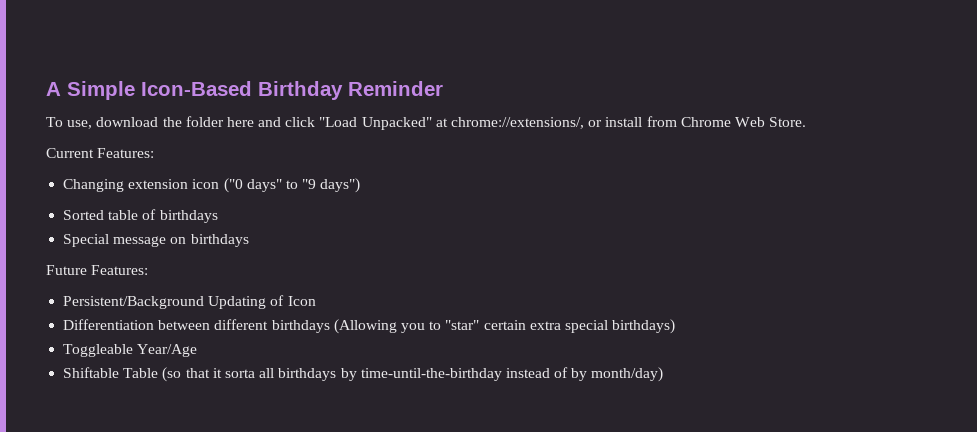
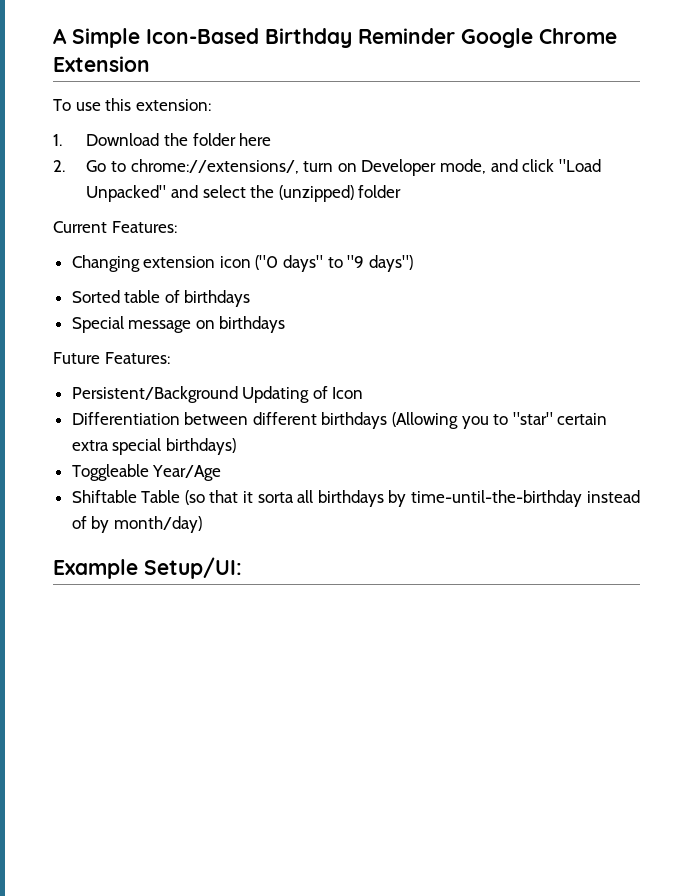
[46,116,807,130] // To use, download the folder here and click "Load Unpacked" at chrome://extensions/, or install from Chrome Web Store. -> [461,28,617,48] [53,56,150,72] [53,98,211,111] [53,133,272,146] [53,159,601,176] [86,185,402,202] Google Chrome Extension // To use this extension: // 1. Download the folder here // 2. Go to chrome://extensions/, turn on Developer mode, and click "Load Unpacked" and select the (unzipped) folder
(664, 374) none -> [53,557,242,579] // Example Setup/UI:

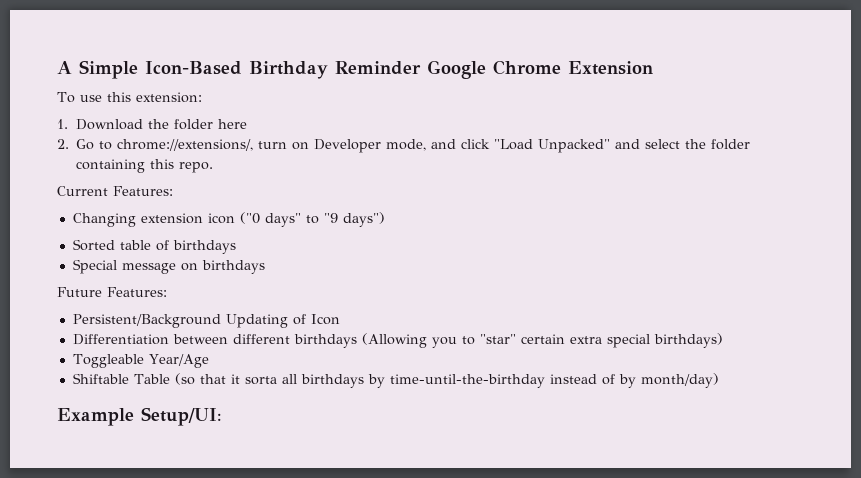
[278,185,402,202] (unzipped) folder -> [711,139,751,150] [76,159,214,173] folder containing this repo.

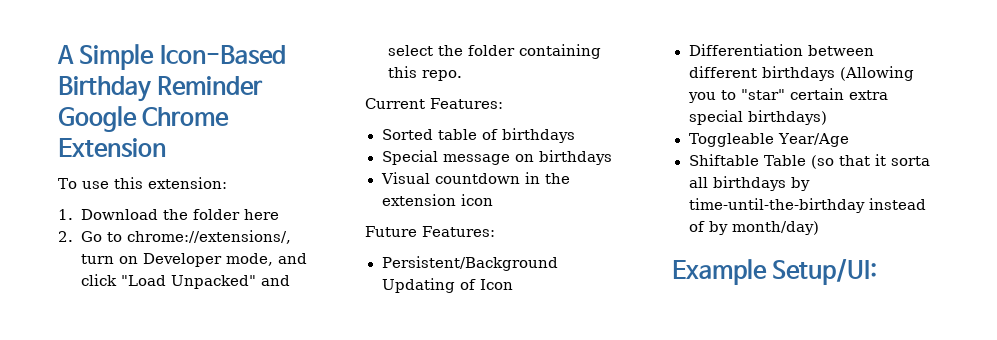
[72,212,385,227] // Changing extension icon ("0 days" to "9 days") -> (503, 103) none
(265, 267) none -> [380,172,570,184] [381,194,493,206] // Visual countdown in the extension icon

